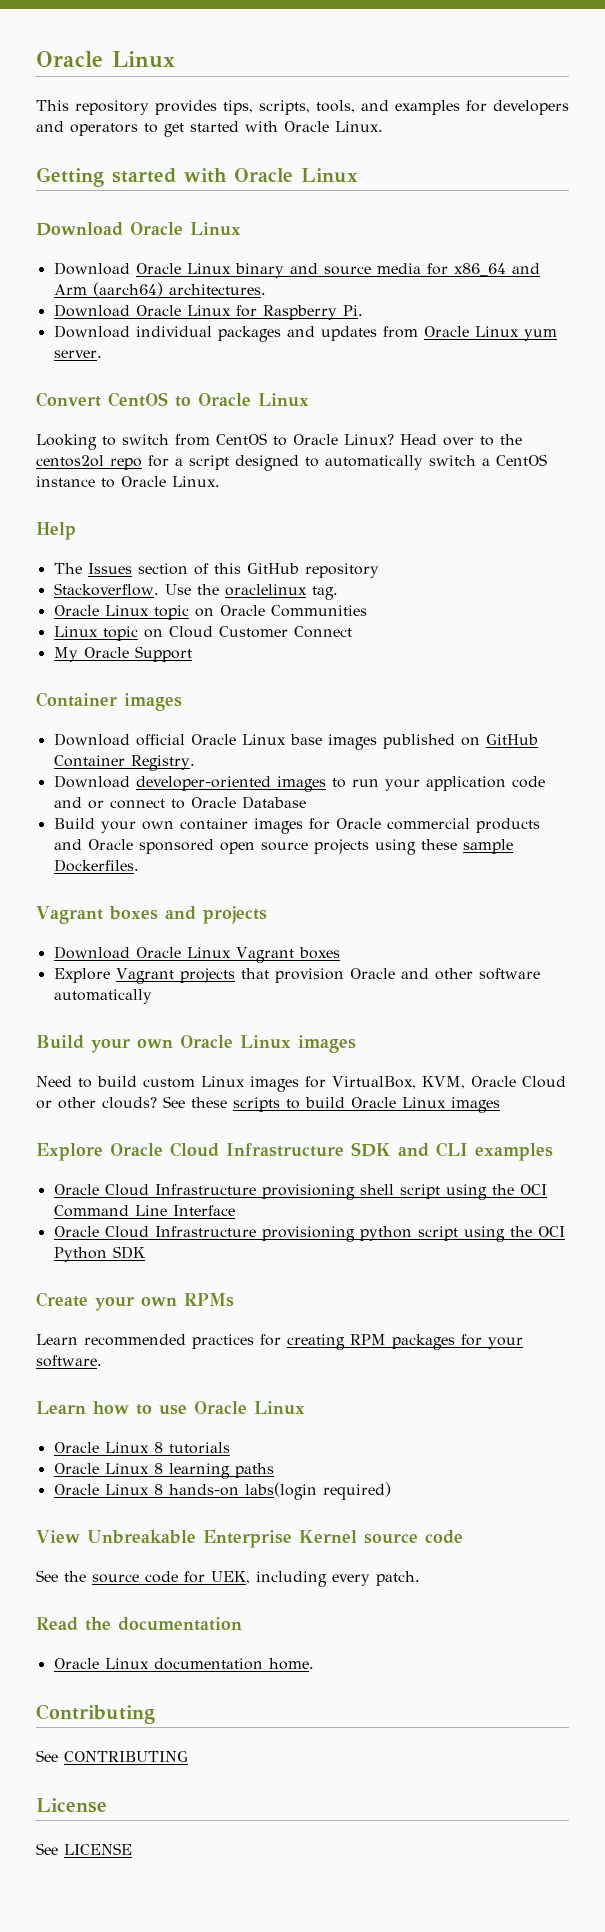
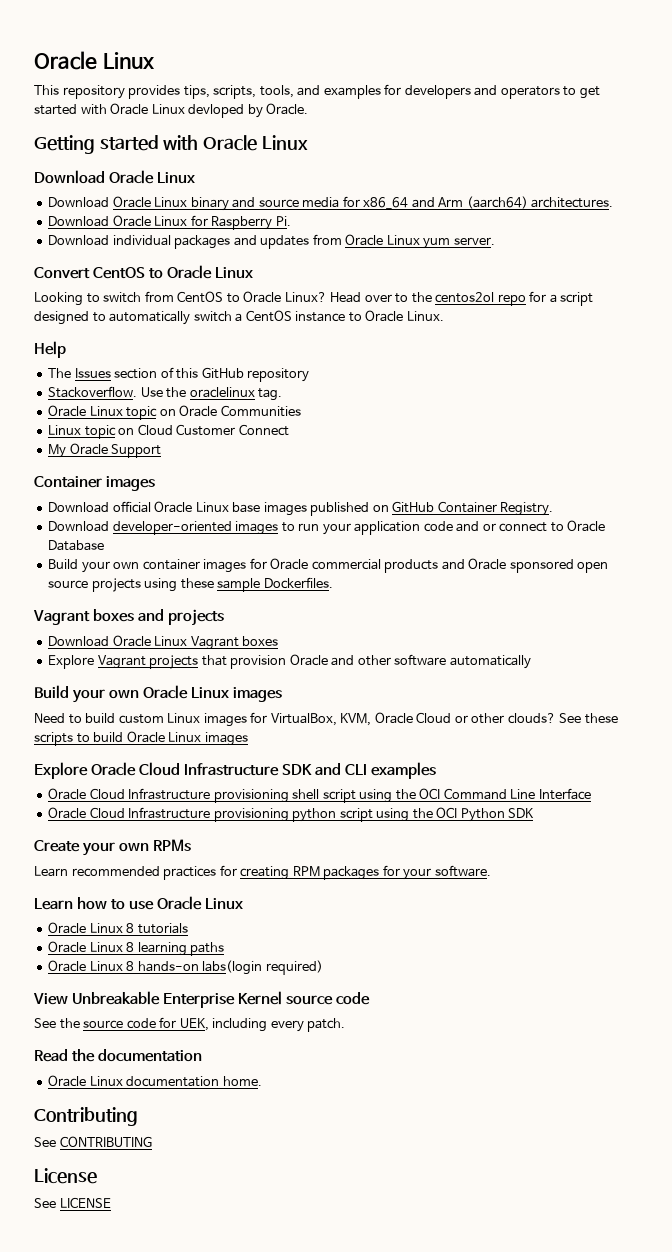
[335,121,383,132] Linux. -> [151,103,309,118] Linux devloped by Oracle.

